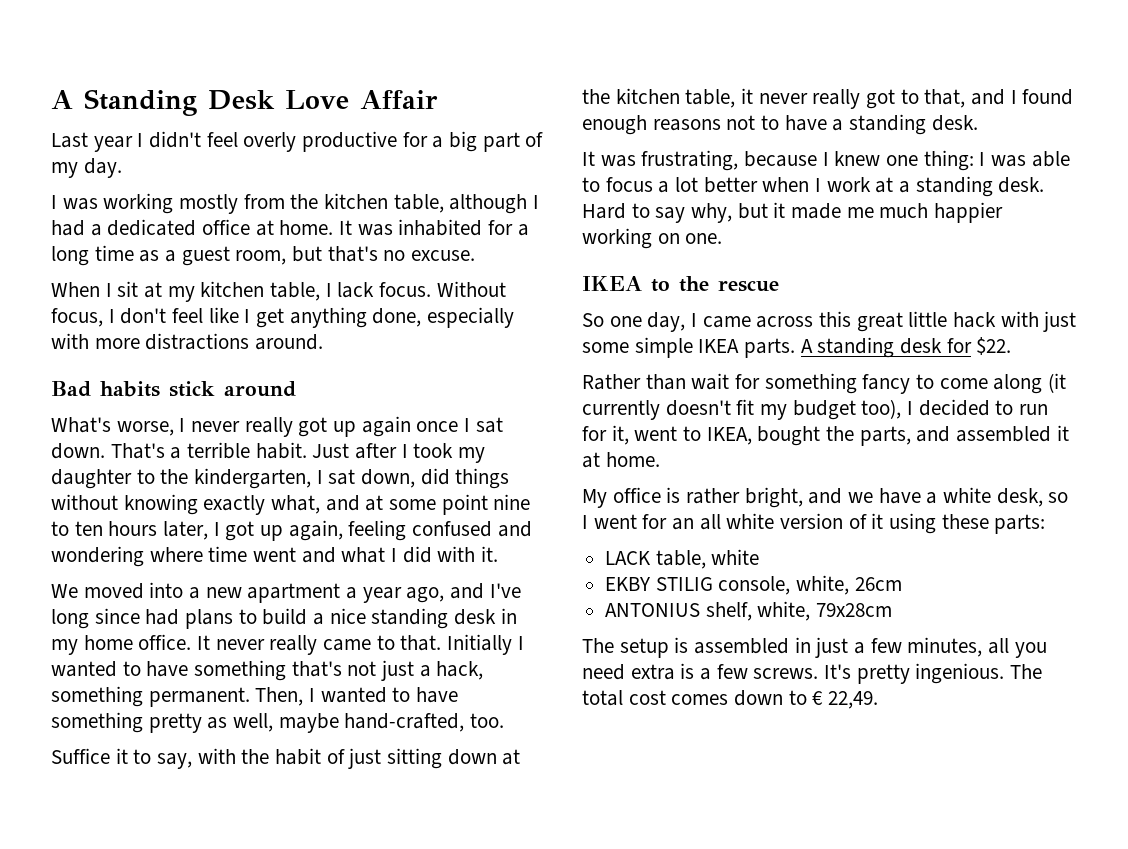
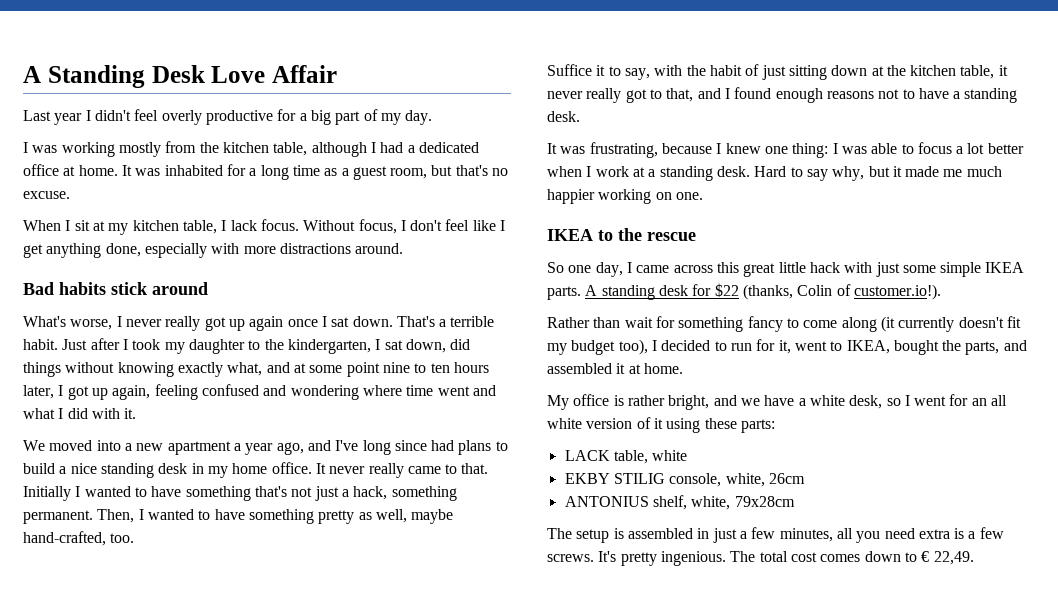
[976,337,1012,355] $22. -> [714,283,941,300] $22 (thanks, Colin of customer.io!).

